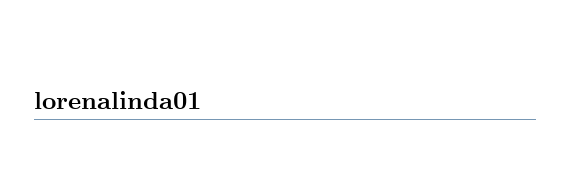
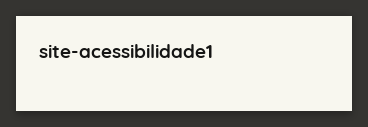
[34,91,201,109] lorenalinda01 -> [39,44,213,58] site-acessibilidade1

